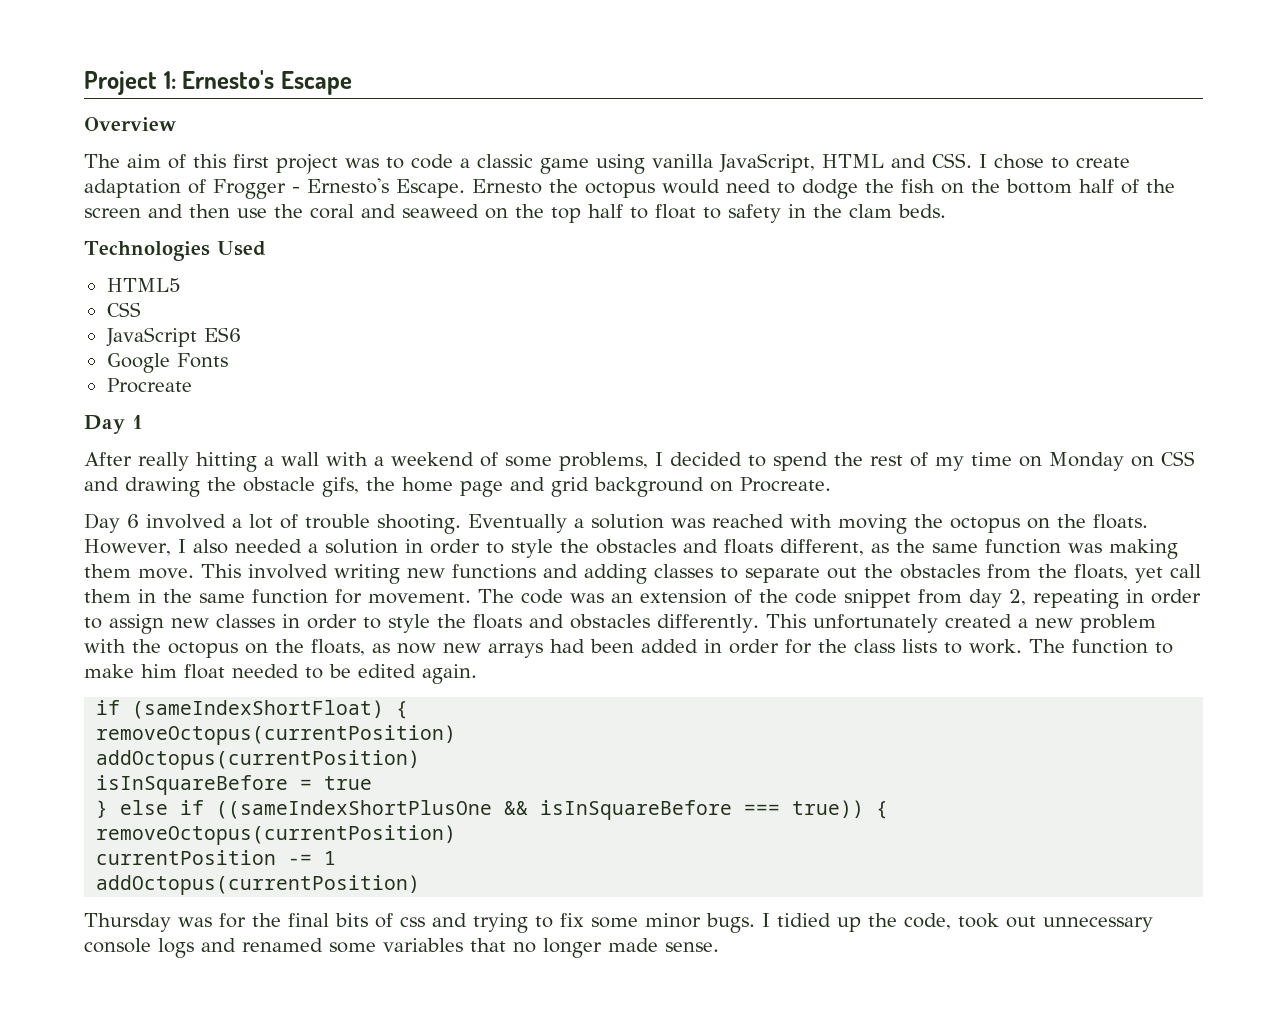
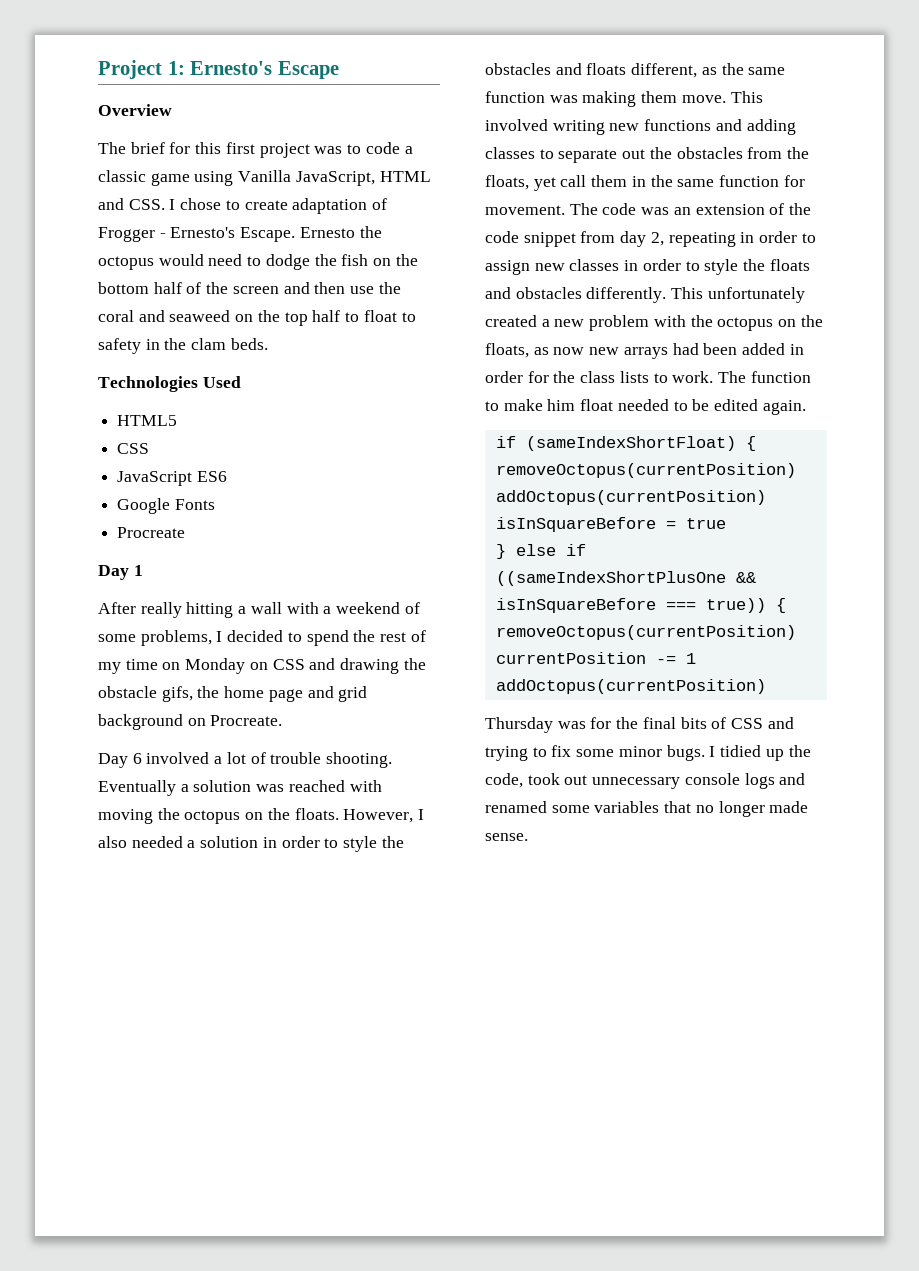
[127,154,186,169] aim of -> [130,142,191,154] brief for
[652,154,713,168] vanilla -> [238,170,292,182] Vanilla
[400,917,425,927] css -> [731,718,764,729] CSS

